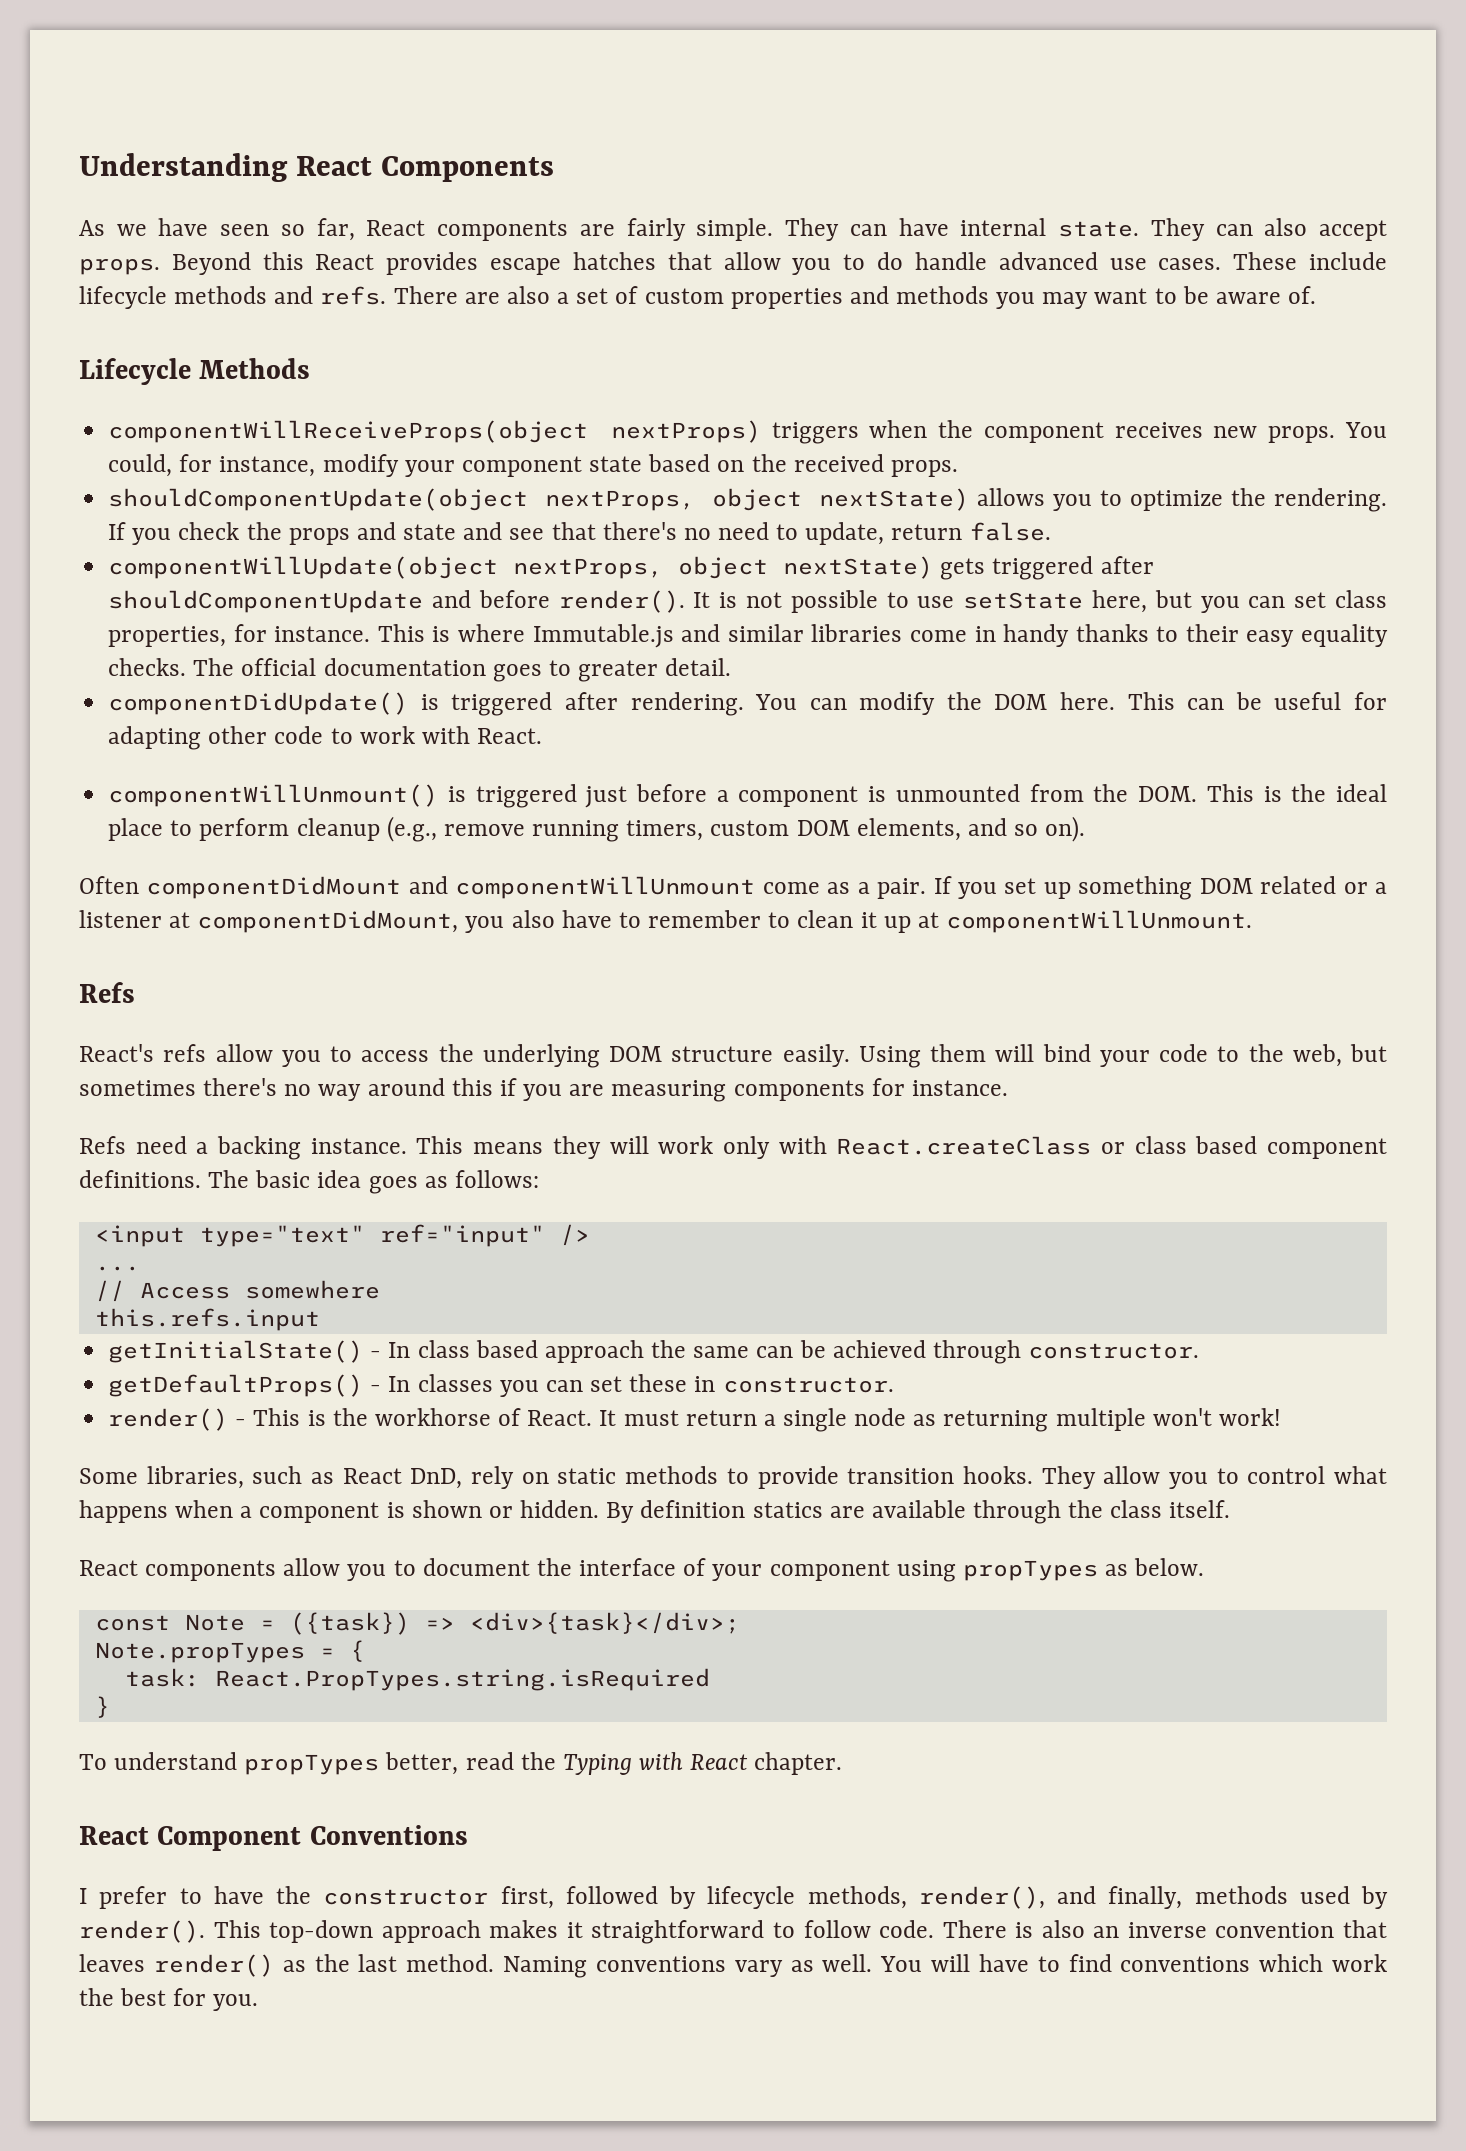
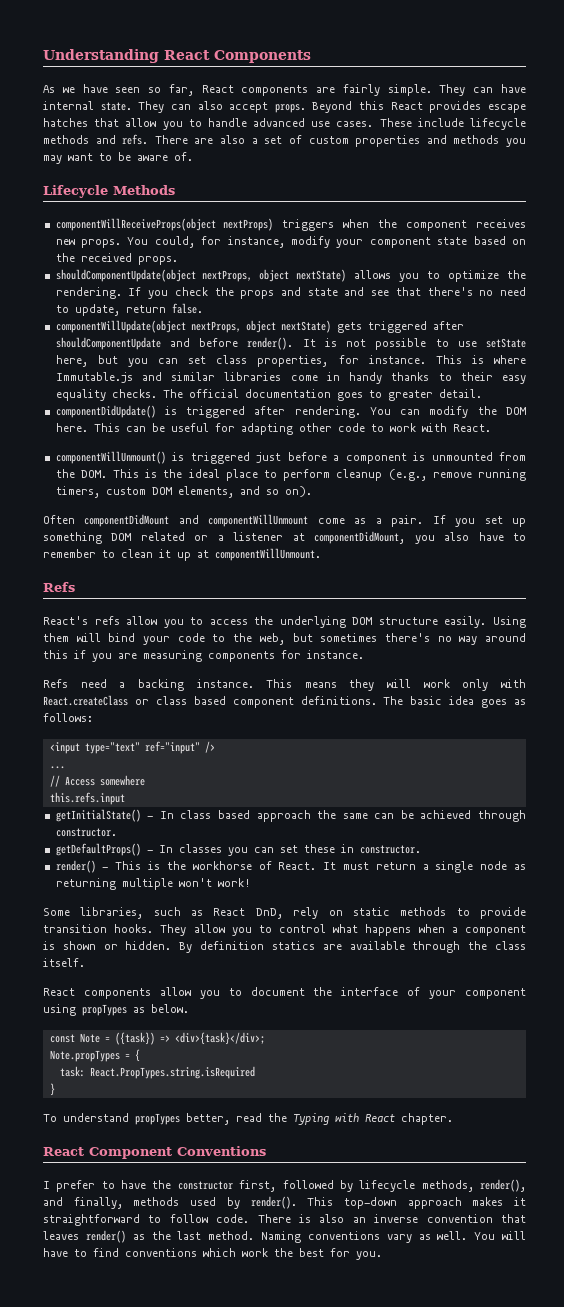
[877,252,904,270] do -> (202, 123) none

